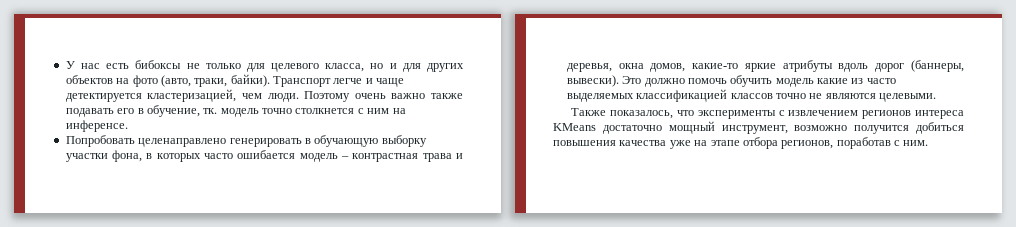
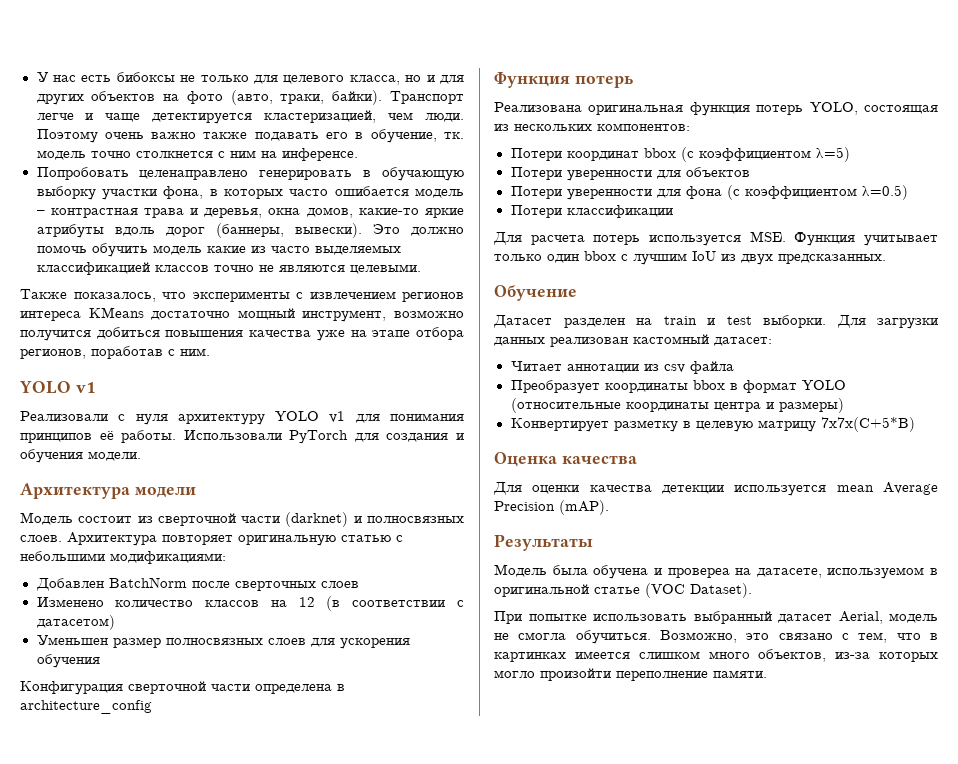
(929, 143) none -> [19,381,96,394] [20,411,464,425] [20,430,464,443] [20,449,141,463] [20,483,196,499] [20,512,464,527] [20,532,403,546] [20,551,226,564] [35,577,359,591] [36,596,464,611] [36,615,115,630] [36,635,410,649] [36,654,100,668] [20,681,345,695] [20,700,152,714] [494,72,633,88] [494,102,938,116] [494,123,690,131] [510,147,850,162] [510,167,750,181] [510,185,908,200] [510,205,673,218] [493,231,938,246] [494,251,886,265] [494,285,577,301] [493,315,938,329] [494,334,772,347] [510,361,734,374] [510,380,846,394] [510,398,844,413] [510,417,915,432] [494,452,637,467] [493,482,938,496] [494,500,609,515] [494,534,593,551] [494,564,938,579] [494,583,752,598] [494,611,938,624] [494,630,938,644] [494,649,938,662] [494,668,767,681] // YOLO v1 // Реализовали с нуля архитектуру YOLO v1 для понимания принципов её работы. Использовали PyTorch для создания и обучения модели. // Архитектура модели // Модель состоит из сверточной части (darknet) и полносвязных слоев. Архитектура повторяет оригинальную статью с небольшими модификациями: // Добавлен BatchNorm после сверточных слоев // Изменено количество классов на 12 (в соответствии с датасетом) // Уменьшен размер полносвязных слоев для ускорения обучения // Конфигурация сверточной части определена в architecture_config // Функция потерь // Реализована оригинальная функция потерь YOLO, состоящая из нескольких компонентов: // Потери координат bbox (с коэффициентом λ=5) // Потери уверенности для объектов // Потери уверенности для фона (с коэффициентом λ=0.5) // Потери классификации // Для расчета потерь используется MSE. Функция учитывает только один bbox с лучшим IoU из двух предсказанных. // Обучение // Датасет разделен на train и test выборки. Для загрузки данных реализован кастомный датасет: // Читает аннотации из csv файла // Преобразует координаты bbox в формат YOLO (относительные координаты центра и размеры) // Конвертирует разметку в целевую матрицу 7x7x(C+5*B) // Оценка качества // Для оценки качества детекции используется mean Average Precision (mAP). // Результаты // Модель была обучена и провереа на датасете, используемом в оригинальной статье (VOC Dataset). // При попытке использовать выбранный датасет Aerial, модель не смогла обучиться. Возможно, это связано с тем, что в картинках имеется слишком много объектов, из-за которых могло произойти переполнение памяти.

